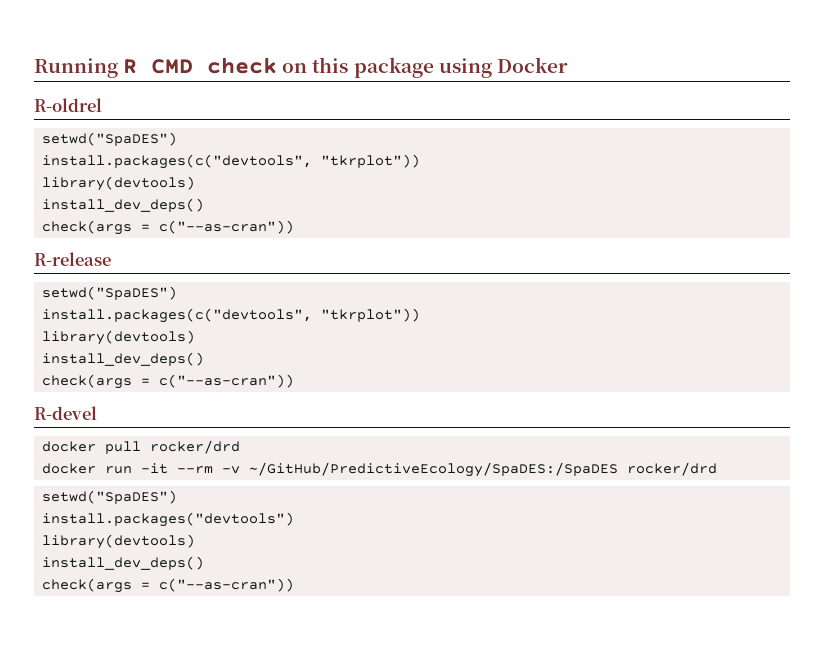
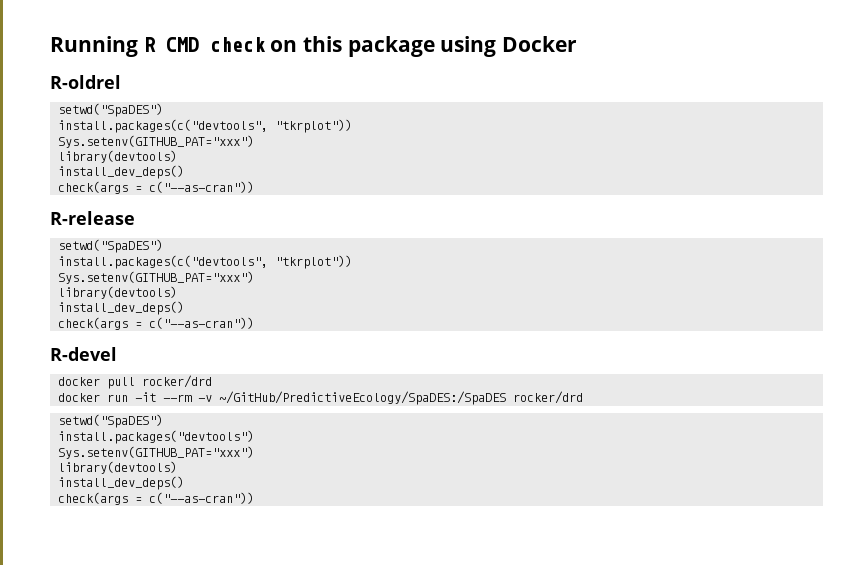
(420, 161) none -> [58,135,255,148] // Sys.setenv(GITHUB_PAT="xxx")
(420, 315) none -> [58,271,255,284] // Sys.setenv(GITHUB_PAT="xxx")
(294, 519) none -> [58,446,255,459] // Sys.setenv(GITHUB_PAT="xxx")

